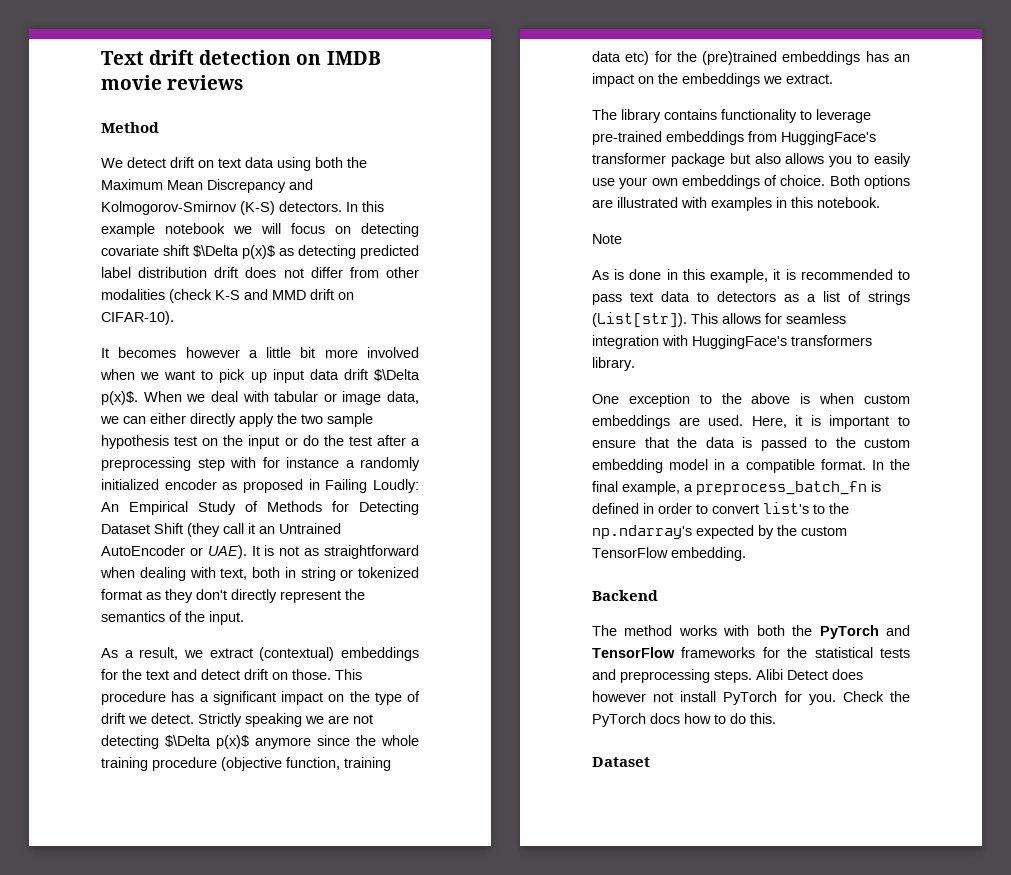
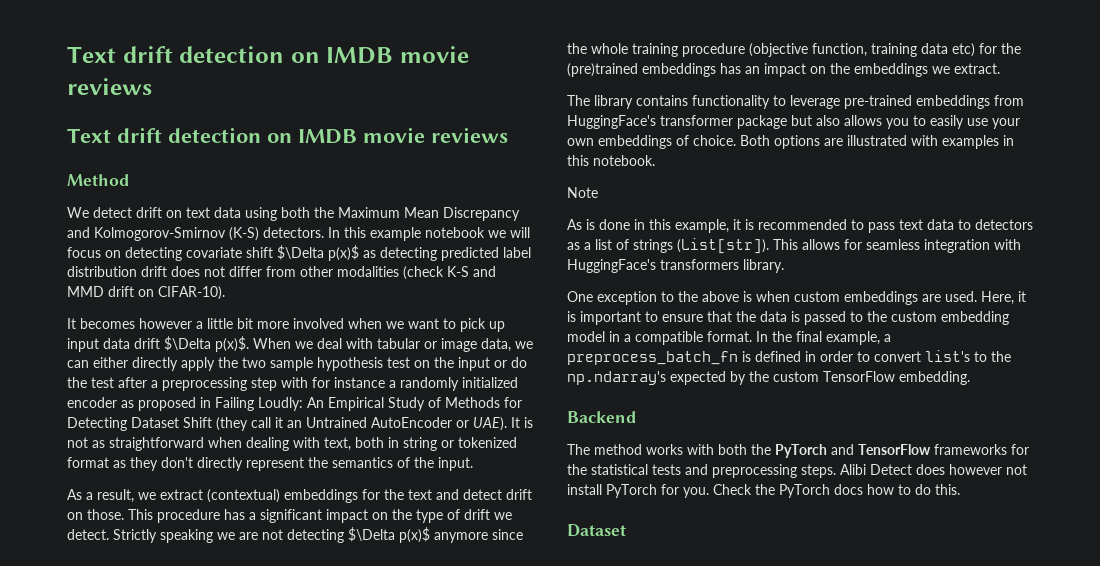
[101,50,381,65] [101,75,244,90] Text drift detection on IMDB movie reviews -> [67,46,470,64] [67,78,152,95] [67,127,508,144] Text drift detection on IMDB movie reviews // Text drift detection on IMDB movie reviews

